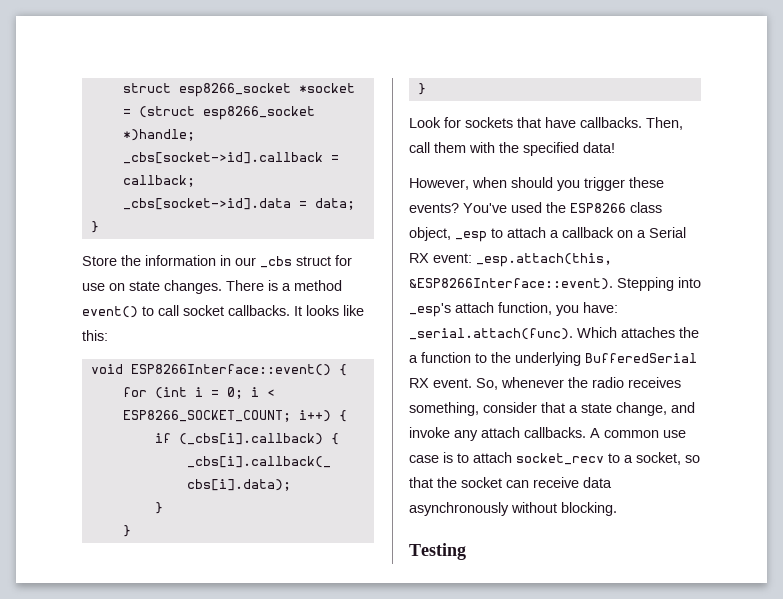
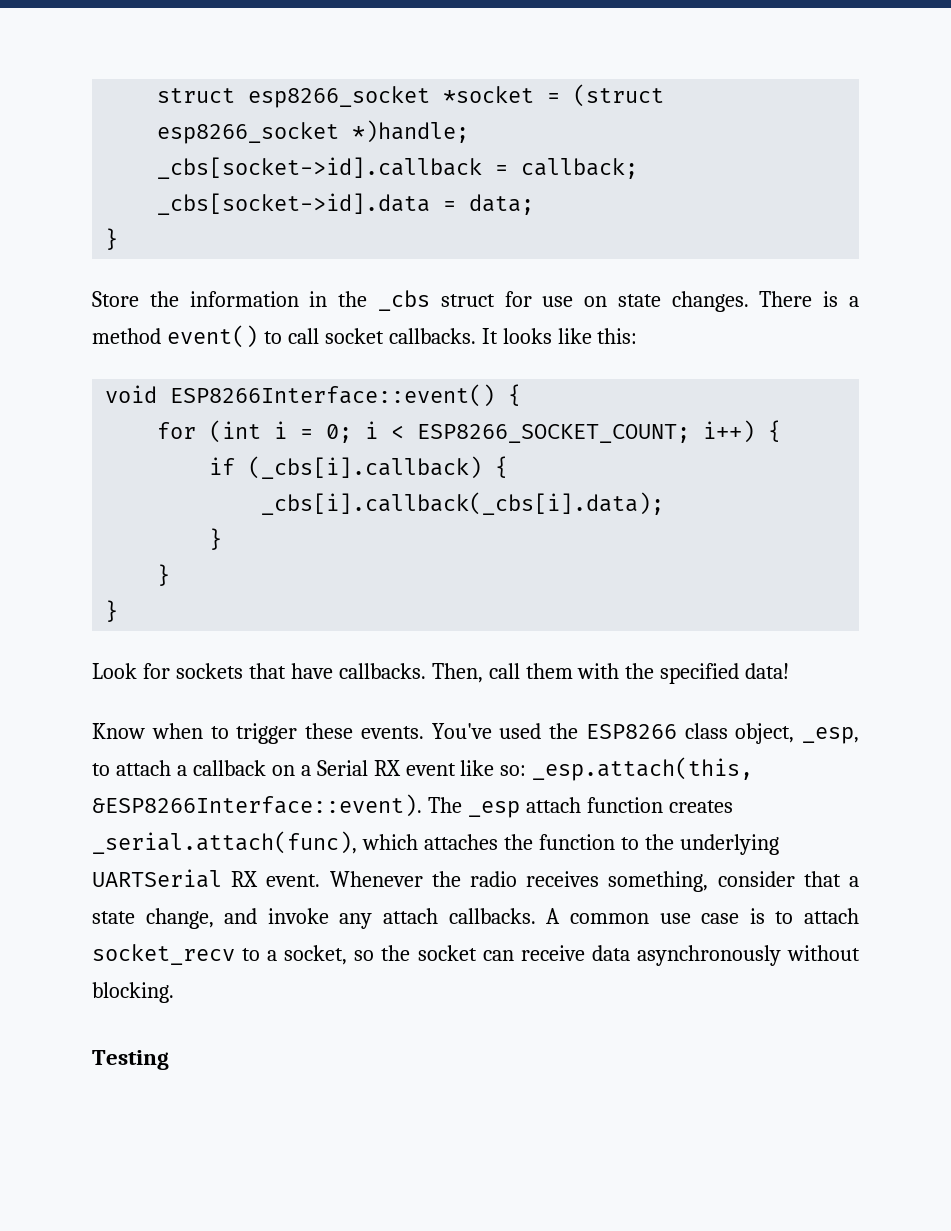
[235,257,256,266] our -> [338,291,368,307] the
[409,177,580,191] However, when should you -> [92,723,229,739] Know when to
[409,203,459,213] events? -> [360,726,424,739] events.
[455,231,487,242] _esp -> [802,727,859,744] _esp,
[433,253,612,267] [409,277,701,291] [409,302,618,317] [409,327,617,340] event: _esp.attach(this, &ESP8266Interface::event). Stepping into _esp's attach function, you have: _serial.attach(func). Which -> [405,757,754,781] [92,794,733,818] [92,831,418,854] event like so: _esp.attach(this, &ESP8266Interface::event). The _esp attach function creates _serial.attach(func), which
[409,355,418,363] a -> (533, 842) none
[585,353,697,363] BufferedSerial -> [92,869,222,888] UARTSerial
[476,377,564,390] So, whenever -> [329,871,423,887] Whenever
[409,477,433,488] that -> (375, 955) none

